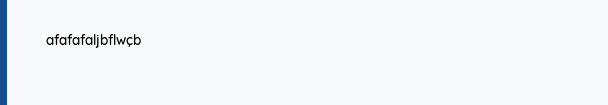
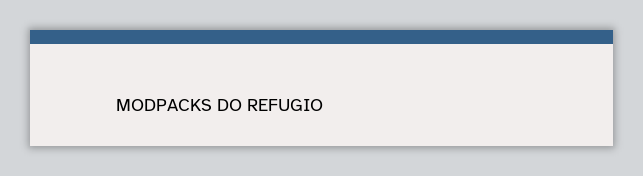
[46,34,141,48] afafafaljbflwçb -> [116,99,323,111] MODPACKS DO REFUGIO

